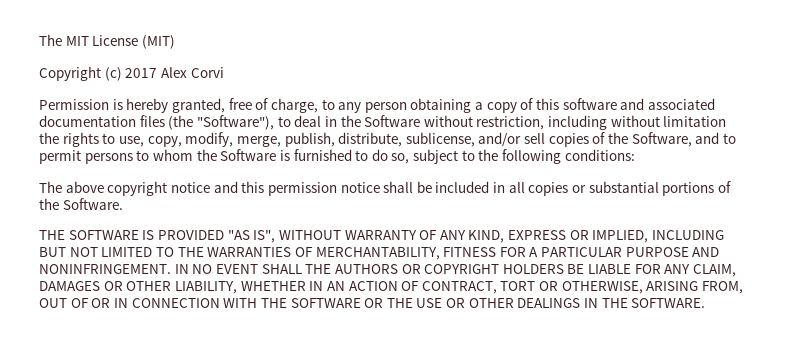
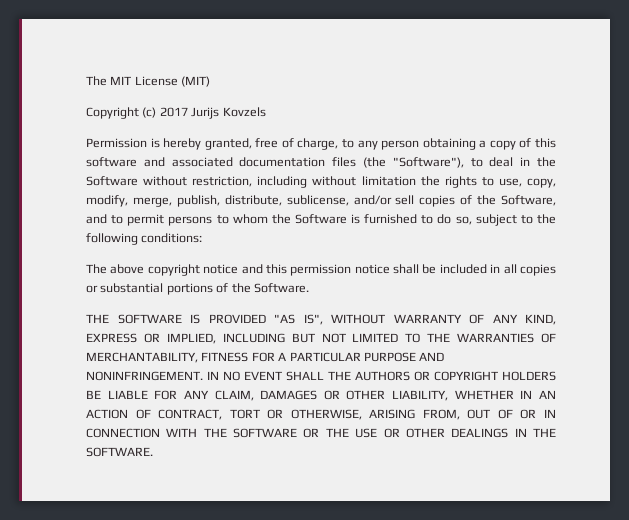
[160,67,224,78] Alex Corvi -> [191,107,266,119] Jurijs Kovzels

